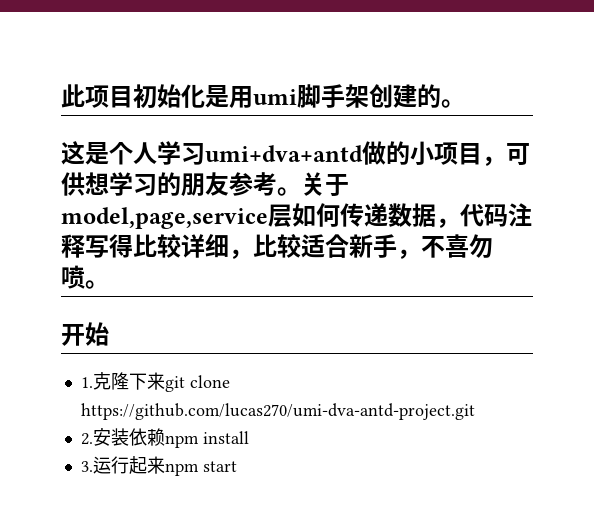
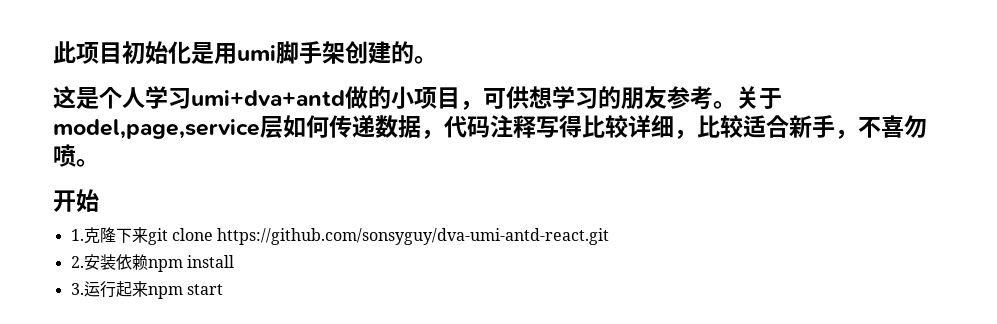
[80,403,475,420] https://github.com/lucas270/umi-dva-antd-project.git -> [217,228,610,245] https://github.com/sonsyguy/dva-umi-antd-react.git

